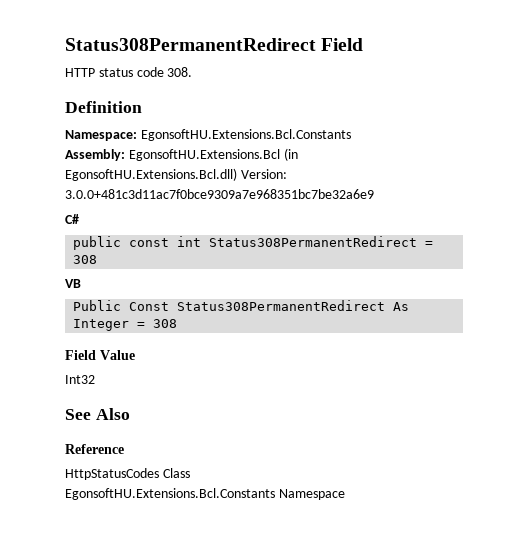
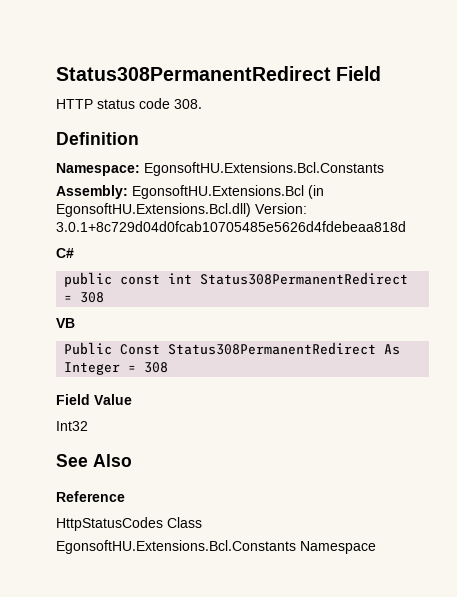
[65,189,374,199] 3.0.0+481c3d11ac7f0bce9309a7e968351bc7be32a6e9 -> [56,221,406,232] 3.0.1+8c729d04d0fcab10705485e5626d4fdebeaa818d

